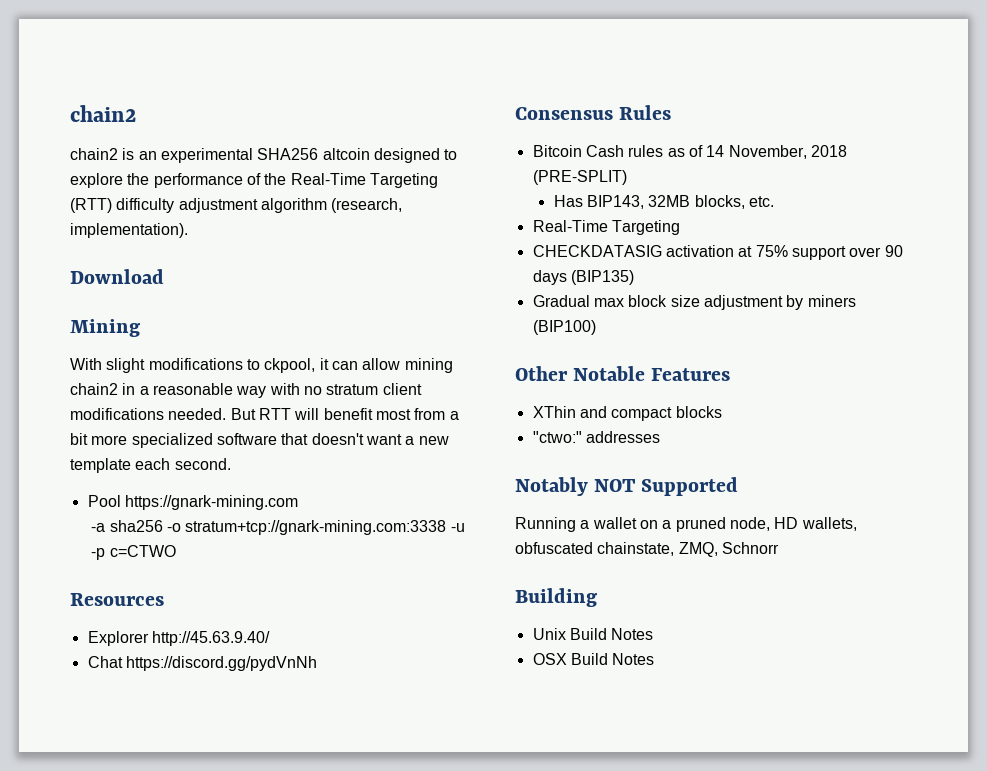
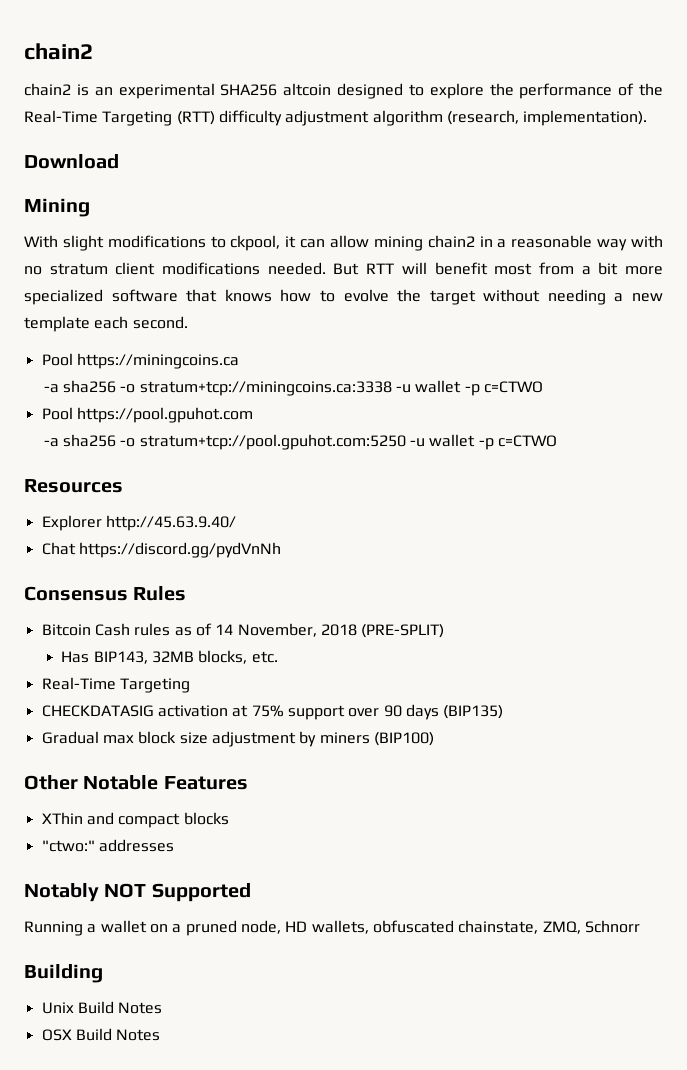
[311,433,402,445] doesn't want -> [224,289,606,305] knows how to evolve the target without needing
[124,495,298,510] [91,520,465,535] https://gnark-mining.com // -a sha256 -o stratum+tcp://gnark-mining.com:3338 -u -> [76,353,239,369] [43,380,543,396] [41,407,253,423] [43,434,476,450] https://miningcoins.ca // -a sha256 -o stratum+tcp://miningcoins.ca:3338 -u wallet -p c=CTWO // Pool https://pool.gpuhot.com // -a sha256 -o stratum+tcp://pool.gpuhot.com:5250 -u wallet

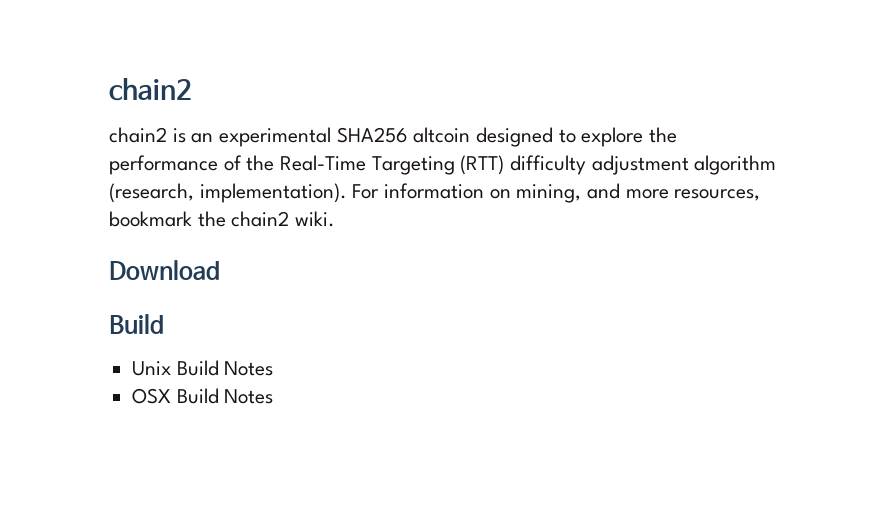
[24,154,119,169] [24,198,90,217] [24,235,663,251] [24,262,664,275] [24,289,663,305] [24,316,188,332] [41,353,239,369] [43,380,543,396] [41,407,253,423] [43,434,557,450] [24,479,123,493] [41,515,236,531] [41,542,281,558] [24,586,187,601] [41,623,445,638] [61,650,278,664] [41,677,190,693] [41,704,504,720] [41,731,434,747] [24,775,248,790] [41,812,229,828] [41,839,174,852] [24,883,251,902] [24,920,640,936] [24,964,103,983] // Download // Mining // With slight modifications to ckpool, it can allow mining chain2 in a reasonable way with no stratum client modifications needed. But RTT will benefit most from a bit more specialized software that knows how to evolve the target without needing a new template each second. // Pool https://miningcoins.ca // -a sha256 -o stratum+tcp://miningcoins.ca:3338 -u wallet -p c=CTWO // Pool https://pool.gpuhot.com // -a sha256 -o stratum+tcp://pool.gpuhot.com:5250 -u wallet -p c=CTWO // Resources // Explorer http://45.63.9.40/ // Chat https://discord.gg/pydVnNh // Consensus Rules // Bitcoin Cash rules as of 14 November, 2018 (PRE-SPLIT) // Has BIP143, 32MB blocks, etc. // Real-Time Targeting // CHECKDATASIG activation at 75% support over 90 days (BIP135) // Gradual max block size adjustment by miners (BIP100) // Other Notable Features // XThin and compact blocks // "ctwo:" addresses // Notably NOT Supported // Running a wallet on a pruned node, HD wallets, obfuscated chainstate, ZMQ, Schnorr // Building -> [352,183,761,203] [109,211,336,227] [109,260,220,280] [109,314,164,334] For information on mining, and more resources, bookmark the chain2 wiki. // Download // Build

